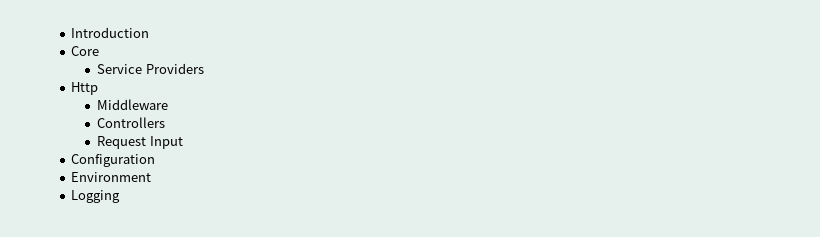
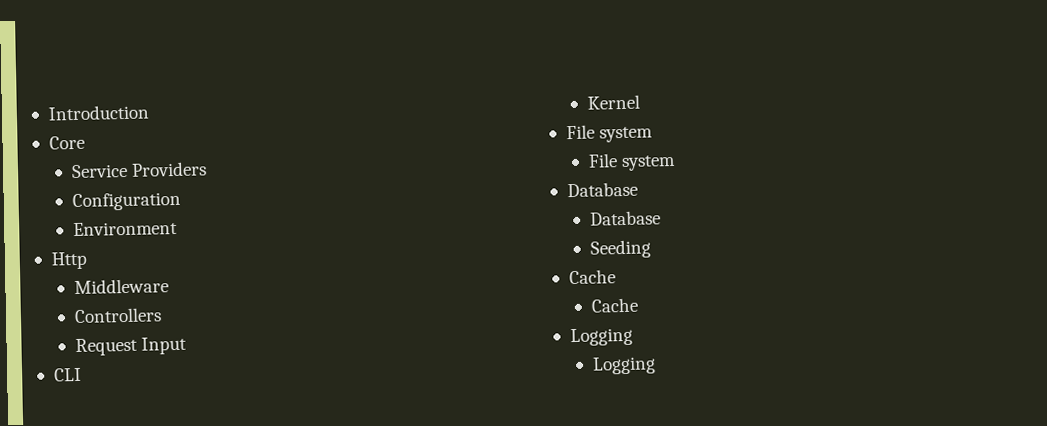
(204, 68) none -> [71,191,181,212] [72,220,178,237] // Configuration // Environment
[71,154,156,167] [71,172,152,182] [71,190,121,203] Configuration // Environment // Logging -> [53,367,82,382] [586,94,640,110] [565,124,654,143] [587,153,677,172] [566,181,638,198] [588,210,661,226] [589,239,651,259] [568,269,616,285] [590,297,639,313] [569,327,633,347] [591,356,656,375] CLI // Kernel // File system // File system // Database // Database // Seeding // Cache // Cache // Logging // Logging

